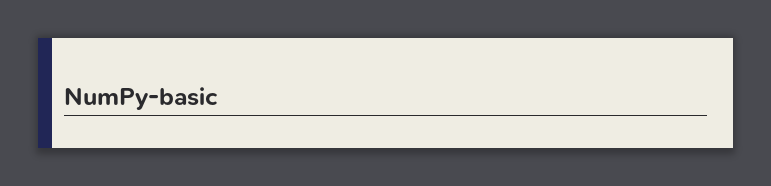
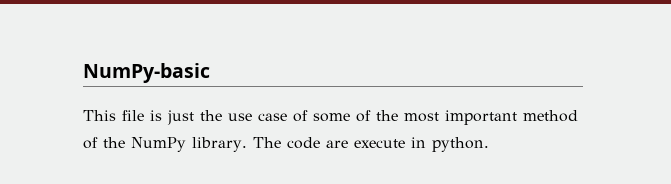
(218, 98) none -> [83,110,578,125] [83,137,489,152] // This file is just the use case of some of the most important method of the NumPy library. The code are execute in python.

